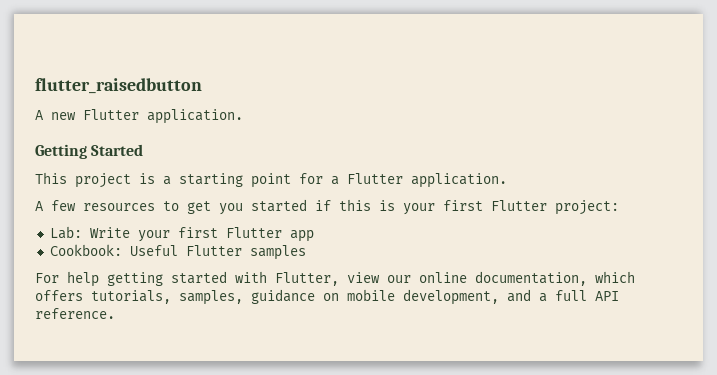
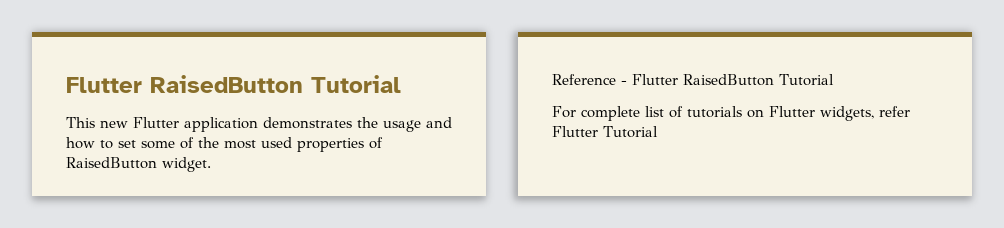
[35,78,202,94] [35,109,243,124] [35,144,144,159] [35,172,507,188] [35,199,619,215] [49,226,314,242] [49,244,306,260] [35,271,635,287] [35,289,619,305] [35,308,115,319] flutter_raisedbutton // A new Flutter application. // Getting Started // This project is a starting point for a Flutter application. // A few resources to get you started if this is your first Flutter project: // Lab: Write your first Flutter app // Cookbook: Useful Flutter samples // For help getting started with Flutter, view our online documentation, which offers tutorials, samples, guidance on mobile development, and a full API reference. -> [66,75,401,93] [66,117,452,132] [66,137,383,152] [66,157,211,172] [552,74,834,86] [552,106,910,121] [552,126,658,138] Flutter RaisedButton Tutorial // This new Flutter application demonstrates the usage and how to set some of the most used properties of RaisedButton widget. // Reference - Flutter RaisedButton Tutorial // For complete list of tutorials on Flutter widgets, refer Flutter Tutorial

